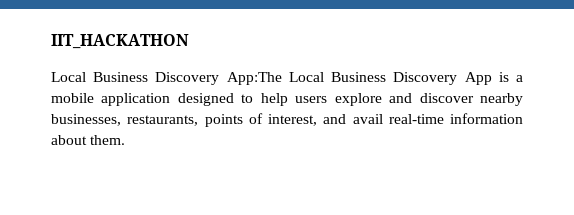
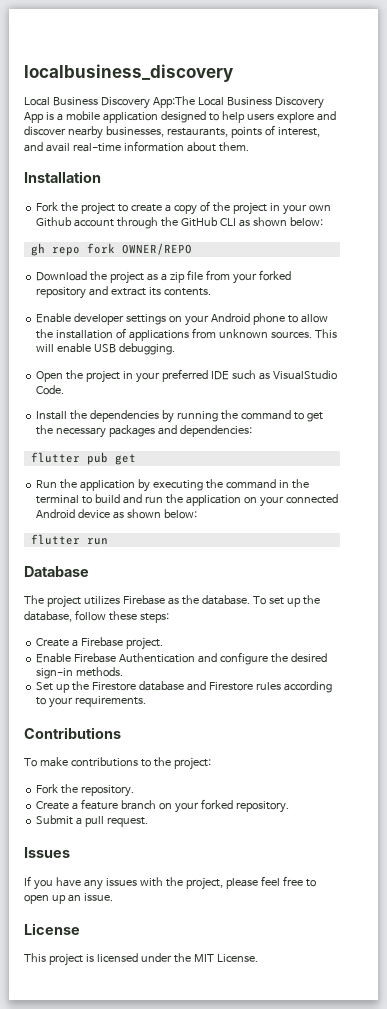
[51,34,189,49] IIT_HACKATHON -> [24,64,233,82] localbusiness_discovery
(126, 140) none -> [24,171,101,183] [36,201,331,215] [36,217,323,229] [30,243,192,256] [36,270,291,284] [36,286,211,299] [36,313,328,326] [36,328,337,341] [36,343,176,355] [36,369,337,383] [36,385,65,395] [36,410,323,423] [36,425,252,438] [30,452,136,465] [36,479,309,492] [36,494,338,507] [36,509,197,519] [30,534,108,545] [24,566,89,577] [24,595,320,608] [24,610,169,623] [36,637,164,650] [36,652,327,665] [36,667,124,679] [36,681,332,693] [36,696,147,708] [24,727,121,739] [24,757,211,770] [36,784,135,797] [36,799,289,813] [36,815,149,827] [24,847,70,858] [24,876,316,890] [24,893,113,904] [24,923,80,935] [24,953,258,966] // Installation // Fork the project to create a copy of the project in your own Github account through the GitHub CLI as shown below: // gh repo fork OWNER/REPO // Download the project as a zip file from your forked repository and extract its contents. // Enable developer settings on your Android phone to allow the installation of applications from unknown sources. This will enable USB debugging. // Open the project in your preferred IDE such as VisualStudio Code. // Install the dependencies by running the command to get the necessary packages and dependencies: // flutter pub get // Run the application by executing the command in the terminal to build and run the application on your connected Android device as shown below: // flutter run // Database // The project utilizes Firebase as the database. To set up the database, follow these steps: // Create a Firebase project. // Enable Firebase Authentication and configure the desired sign-in methods. // Set up the Firestore database and Firestore rules according to your requirements. // Contributions // To make contributions to the project: // Fork the repository. // Create a feature branch on your forked repository. // Submit a pull request. // Issues // If you have any issues with the project, please feel free to open up an issue. // License // This project is licensed under the MIT License.

